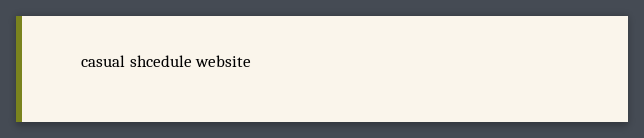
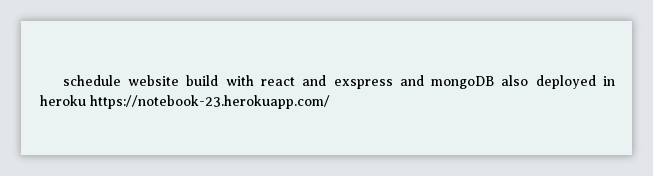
[81,55,252,67] casual shcedule website -> [62,75,615,89] [40,95,330,109] schedule website build with react and exspress and mongoDB also deployed in heroku https://notebook-23.herokuapp.com/

